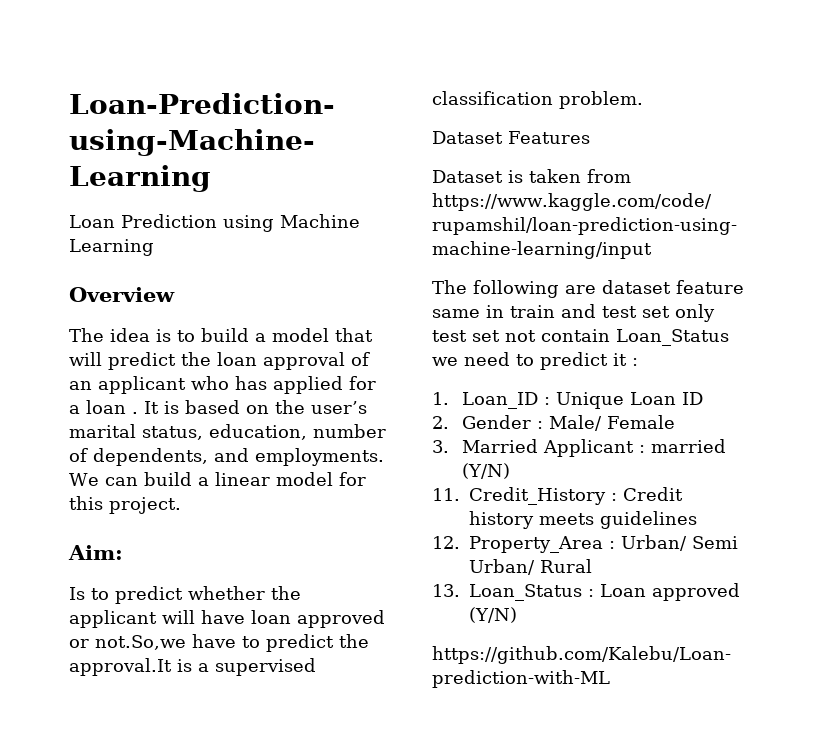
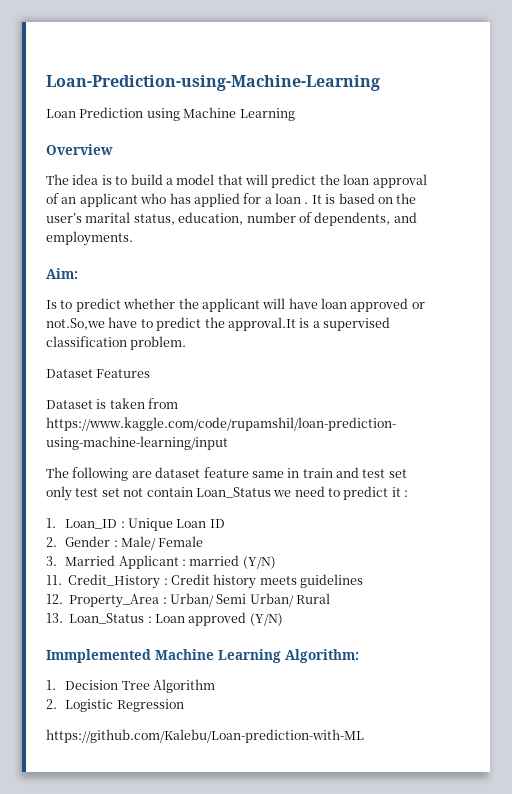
[69,472,366,486] [69,496,181,514] We can build a linear model for this project. -> (133, 238) none
(517, 615) none -> [46,649,359,663] [46,679,215,693] [46,699,184,712] // Immplemented Machine Learning Algorithm: // 1. Decision Tree Algorithm // 2. Logistic Regression

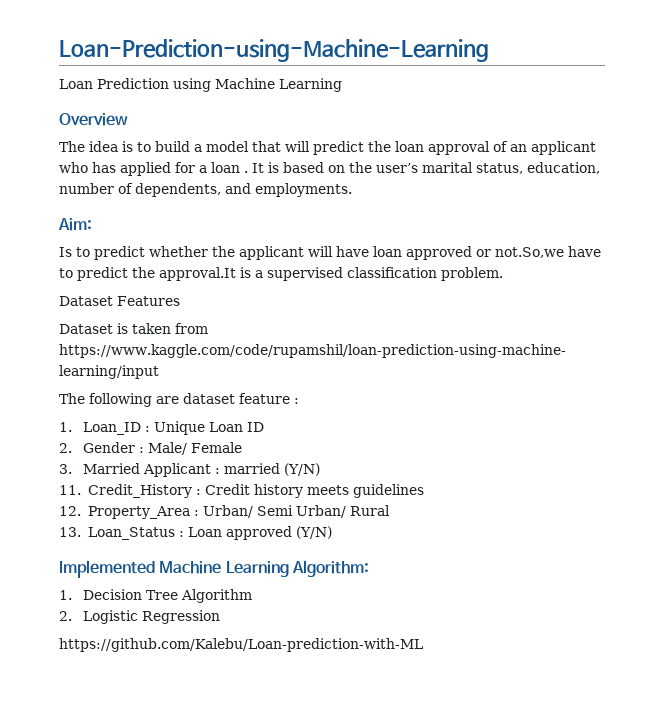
[251,467,407,478] [46,486,401,501] same in train and test set only test set not contain Loan_Status we need to predict it -> (290, 398) none
[46,649,151,663] Immplemented -> [59,560,155,578] Implemented

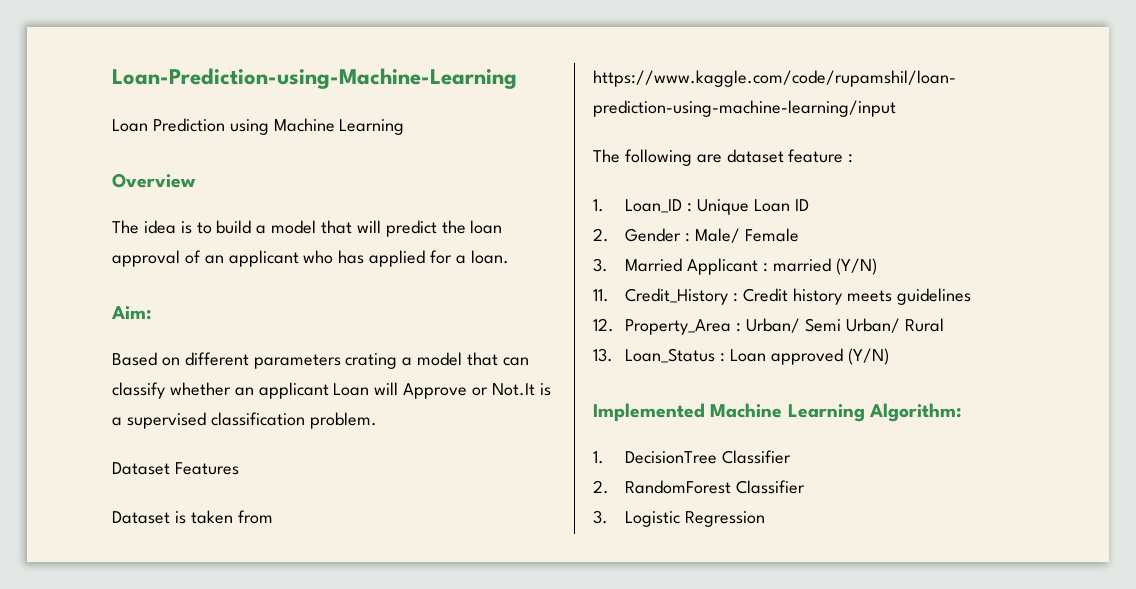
[211,162,600,174] [59,183,352,197] [58,218,92,231] [59,246,601,260] [59,267,236,281] loan . It is based on the user’s marital status, education, number of dependents, and employments. // Aim: // Is to predict whether the applicant will have loan approved or not.So,we have to predict the approval.It -> [470,250,509,264] [111,306,152,320] [112,352,529,369] [112,382,535,399] loan. // Aim: // Based on different parameters crating a model that can classify whether an applicant Loan will Approve or Not.It
[82,589,252,603] [59,611,72,621] Decision Tree Algorithm // 2. -> [625,450,792,464] [593,480,806,494] [593,510,608,524] DecisionTree Classifier // 2. RandomForest Classifier // 3.
[59,638,423,652] // https://github.com/Kalebu/Loan-prediction-with-ML -> (766, 519) none

